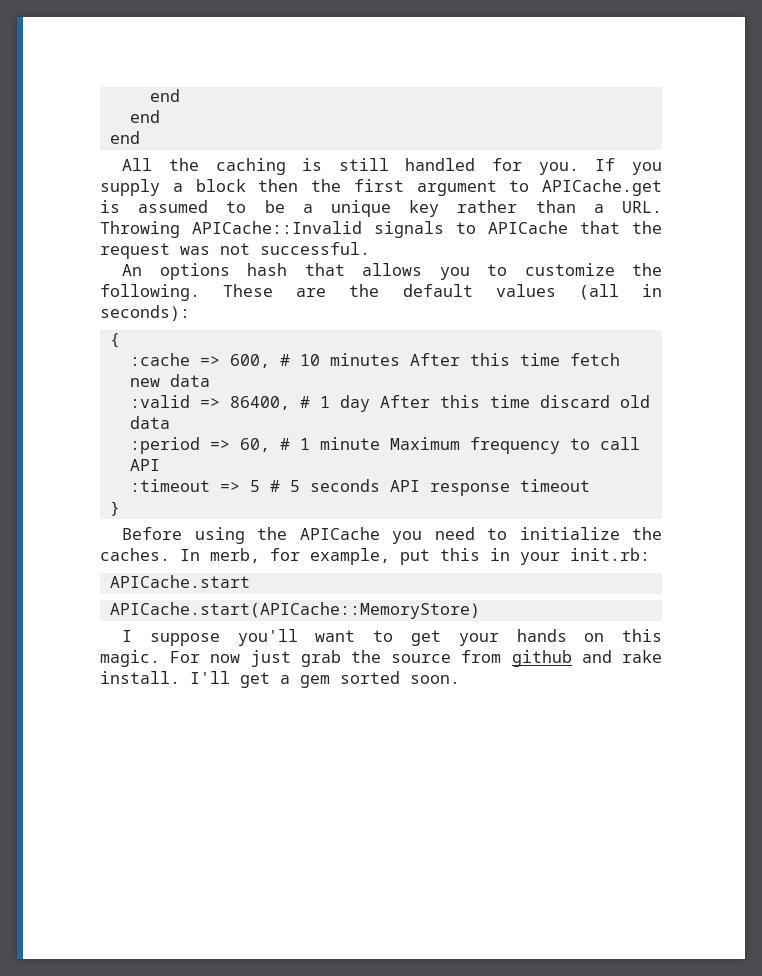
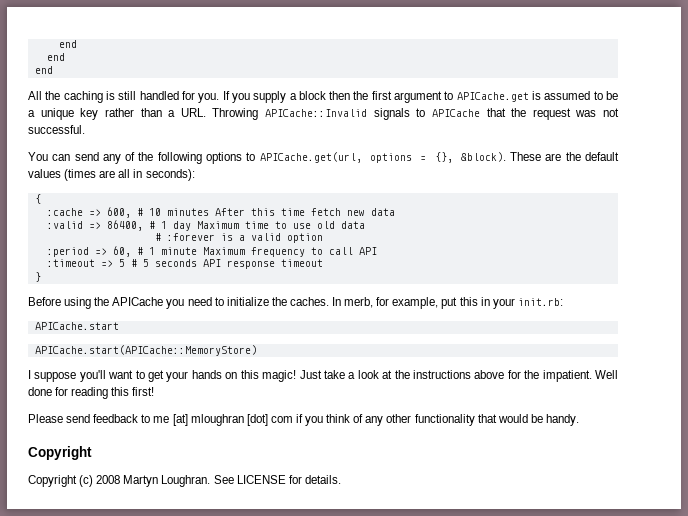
[122,263,662,280] [100,284,200,301] An options hash that allows you to customize the following. -> [28,152,506,164] You can send any of the following options to APICache.get(url, options = {}, &block).
[578,284,619,300] (all -> [64,169,131,181] (times are all
[379,395,650,408] [129,416,170,429] After this time discard old data -> [196,221,365,229] [154,233,323,243] Maximum time to use old data // # :forever is a valid option
[100,650,662,667] [100,671,460,688] magic. For now just grab the source from github and rake install. I'll get a gem sorted soon. -> [262,370,619,382] [28,387,155,399] [28,414,579,426] [28,446,92,460] [28,475,341,487] magic! Just take a look at the instructions above for the impatient. Well done for reading this first! // Please send feedback to me [at] mloughran [dot] com if you think of any other functionality that would be handy. // Copyright // Copyright (c) 2008 Martyn Loughran. See LICENSE for details.

